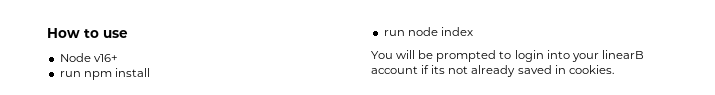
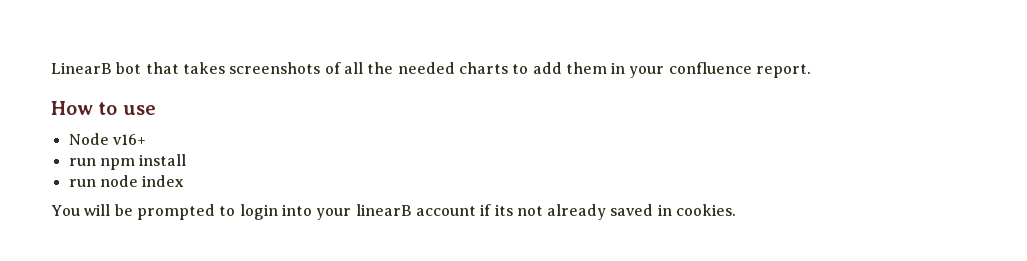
(47, 33) none -> [51,62,812,78] LinearB bot that takes screenshots of all the needed charts to add them in your confluence report. //

